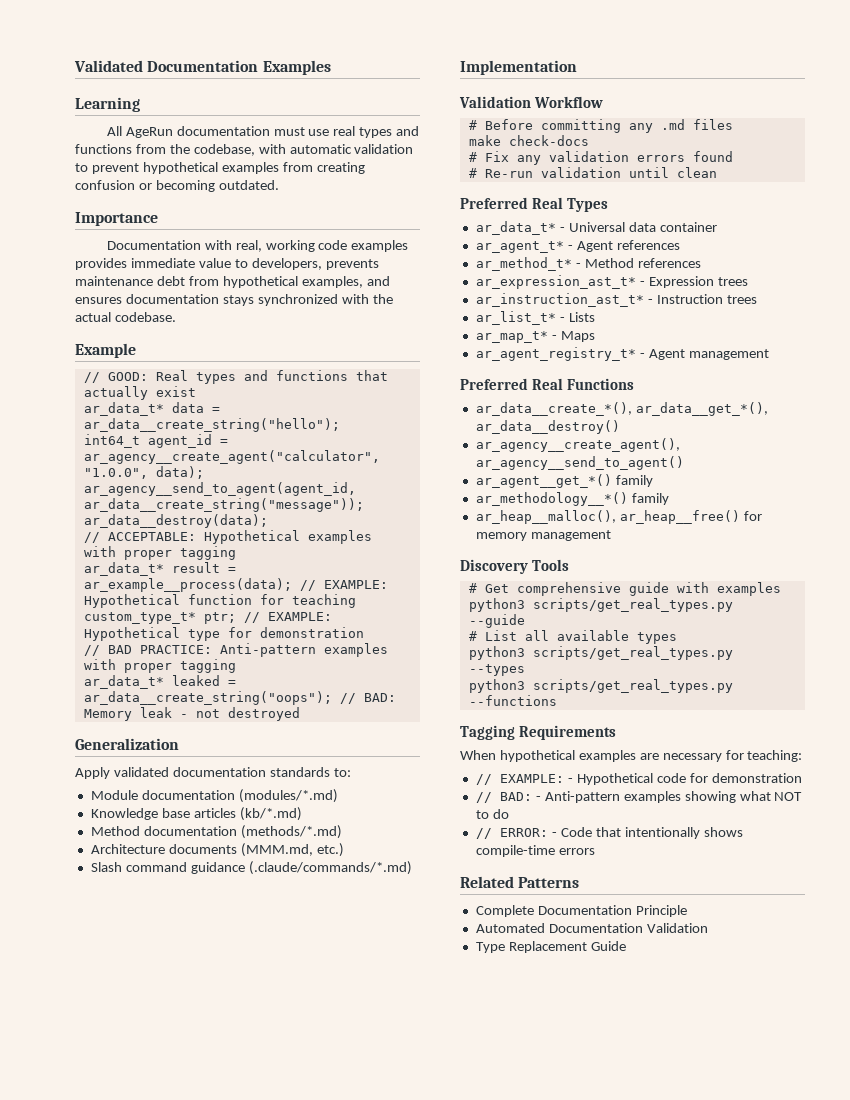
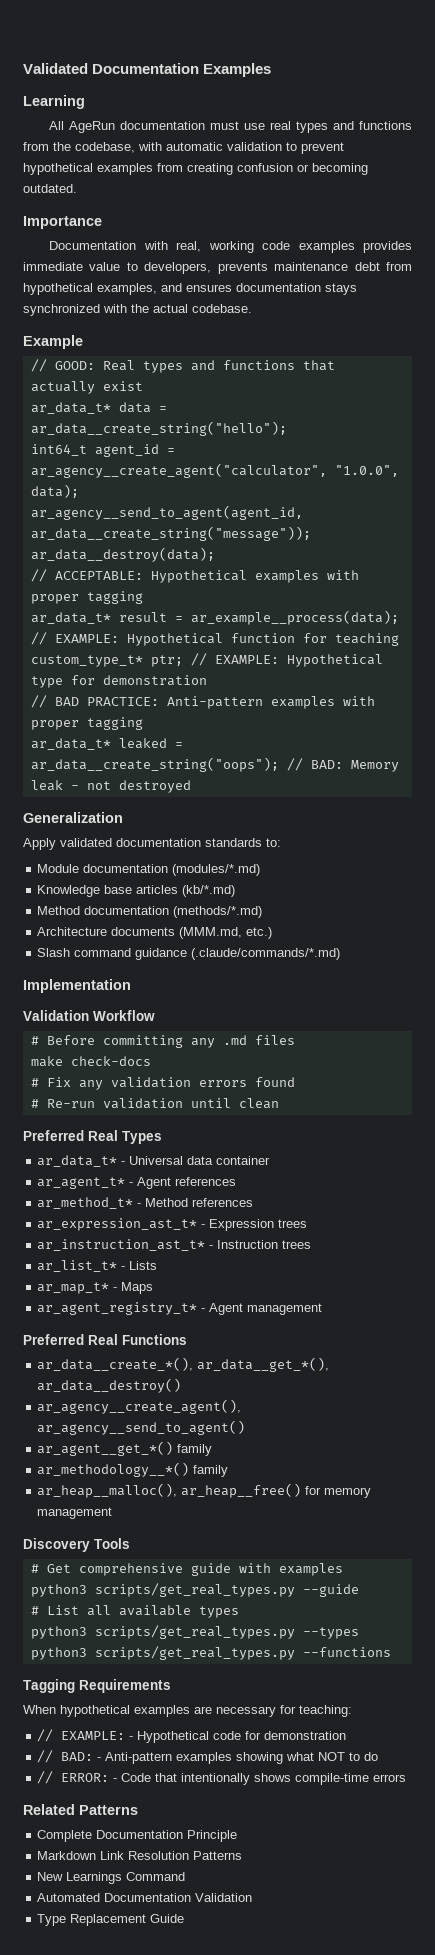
(687, 911) none -> [37,1851,243,1860] [37,1872,186,1884] // Markdown Link Resolution Patterns // New Learnings Command

